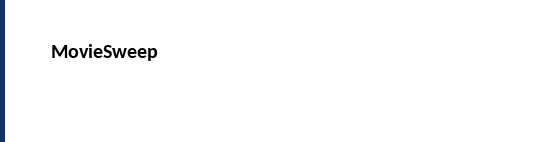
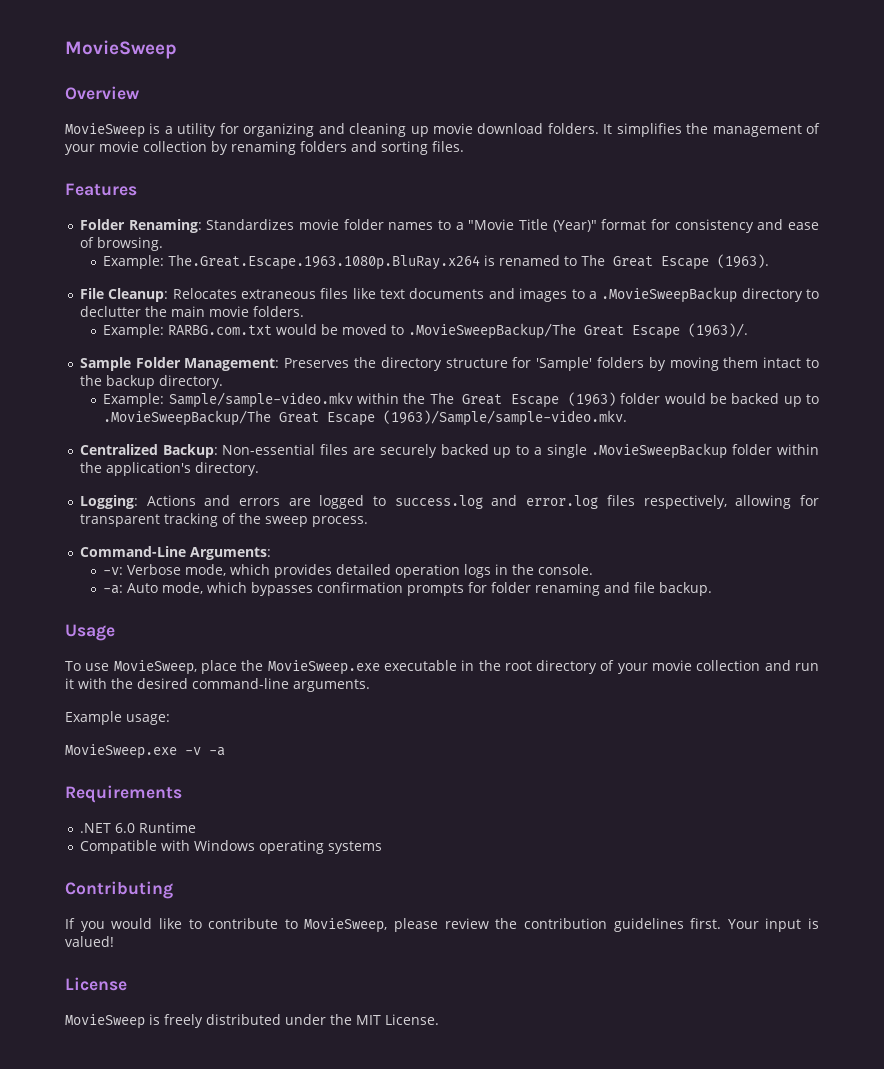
[51,44,158,61] MovieSweep -> [65,40,177,59] [65,86,139,100] [65,123,820,138] [65,141,464,155] [65,183,137,196] [79,219,819,233] [79,237,163,251] [103,254,770,270] [79,287,819,303] [79,306,304,317] [103,323,749,339] [79,357,819,371] [79,375,223,389] [103,392,819,408] [103,410,628,426] [79,443,819,459] [79,462,259,476] [79,495,819,509] [79,513,368,527] [79,546,271,560] [103,564,594,578] [103,582,713,596] [65,624,115,641] [65,660,819,675] [65,678,370,692] [65,711,170,725] [65,744,225,759] [65,785,182,803] [79,822,196,833] [79,840,382,854] [65,881,173,899] [65,918,819,933] [65,936,114,947] [65,977,127,991] [65,1014,439,1029] MovieSweep // Overview // MovieSweep is a utility for organizing and cleaning up movie download folders. It simplifies the management of your movie collection by renaming folders and sorting files. // Features // Folder Renaming: Standardizes movie folder names to a "Movie Title (Year)" format for consistency and ease of browsing. // Example: The.Great.Escape.1963.1080p.BluRay.x264 is renamed to The Great Escape (1963). // File Cleanup: Relocates extraneous files like text documents and images to a .MovieSweepBackup directory to declutter the main movie folders. // Example: RARBG.com.txt would be moved to .MovieSweepBackup/The Great Escape (1963)/. // Sample Folder Management: Preserves the directory structure for 'Sample' folders by moving them intact to the backup directory. // Example: Sample/sample-video.mkv within the The Great Escape (1963) folder would be backed up to .MovieSweepBackup/The Great Escape (1963)/Sample/sample-video.mkv. // Centralized Backup: Non-essential files are securely backed up to a single .MovieSweepBackup folder within the application's directory. // Logging: Actions and errors are logged to success.log and error.log files respectively, allowing for transparent tracking of the sweep process. // Command-Line Arguments: // -v: Verbose mode, which provides detailed operation logs in the console. // -a: Auto mode, which bypasses confirmation prompts for folder renaming and file backup. // Usage // To use MovieSweep, place the MovieSweep.exe executable in the root directory of your movie collection and run it with the desired command-line arguments. // Example usage: // MovieSweep.exe -v -a // Requirements // .NET 6.0 Runtime // Compatible with Windows operating systems // Contributing // If you would like to contribute to MovieSweep, please review the contribution guidelines first. Your input is valued! // License // MovieSweep is freely distributed under the MIT License.

